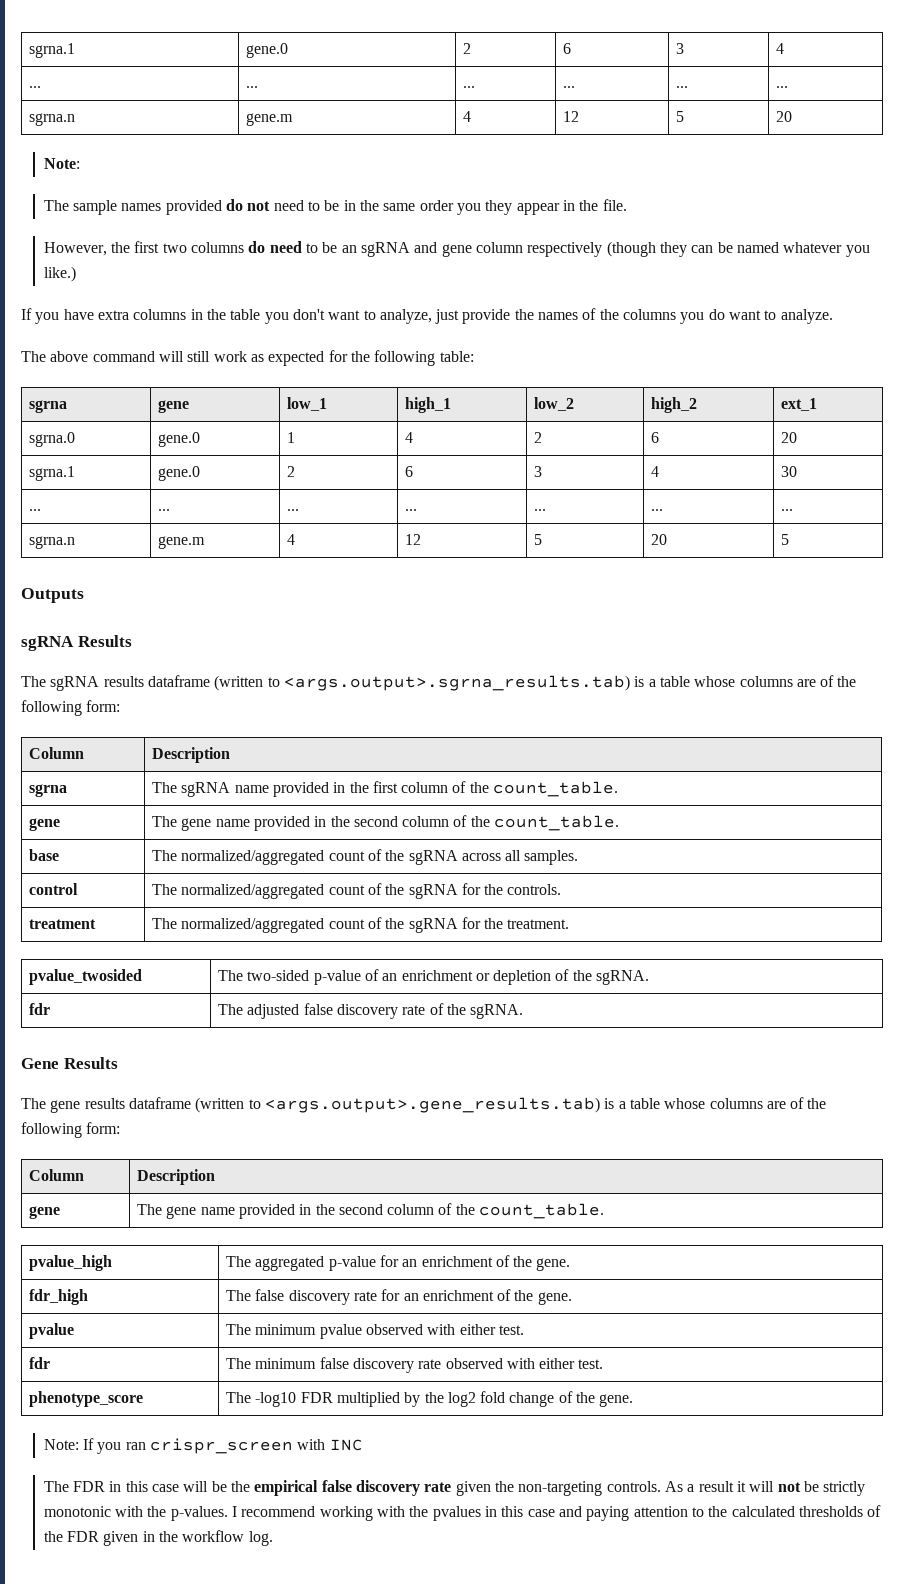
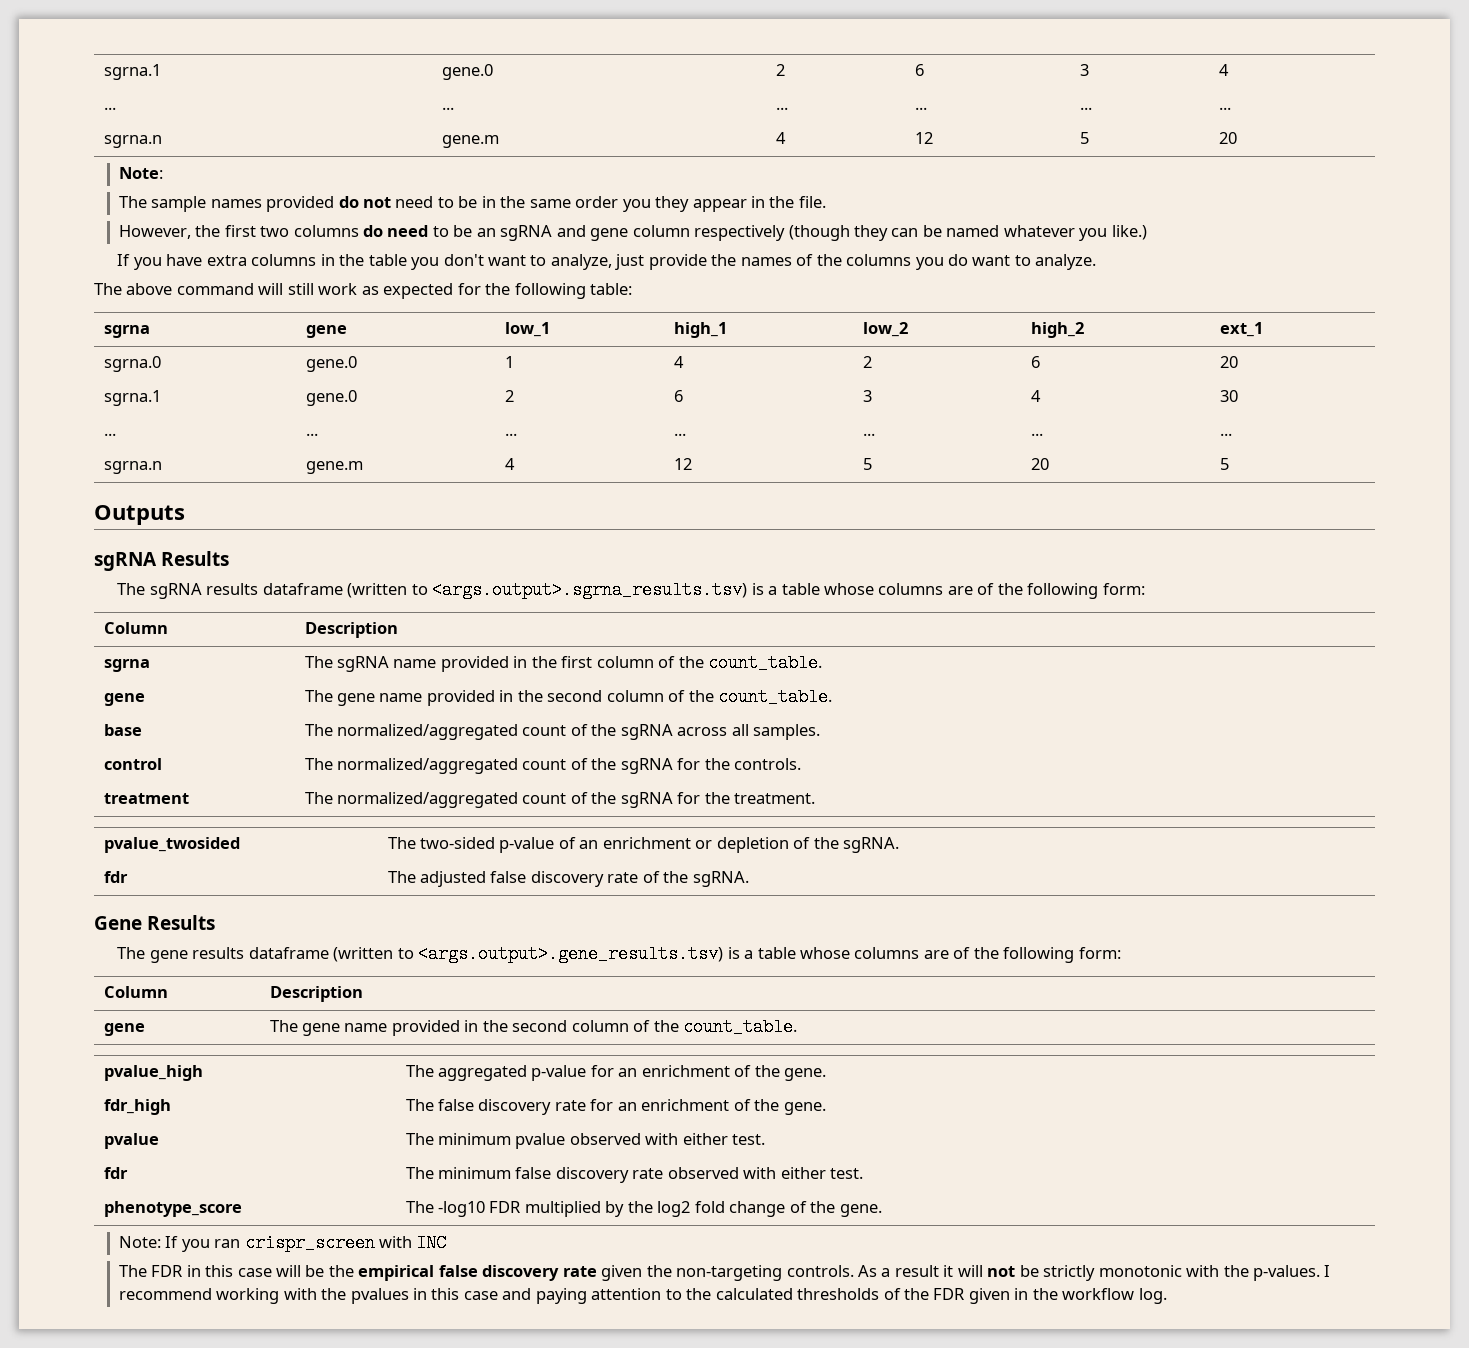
[283,675,630,691] <args.output>.sgrna_results.tab) -> [432,581,748,599] <args.output>.sgrna_results.tsv)
[264,1097,600,1113] <args.output>.gene_results.tab) -> [418,945,724,963] <args.output>.gene_results.tsv)

